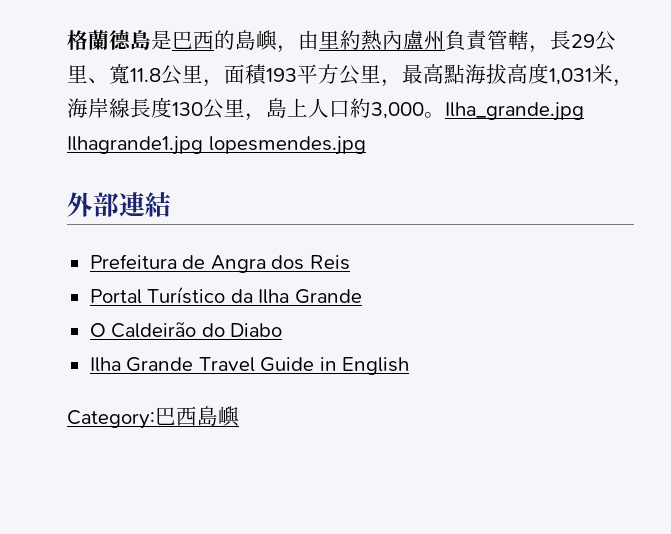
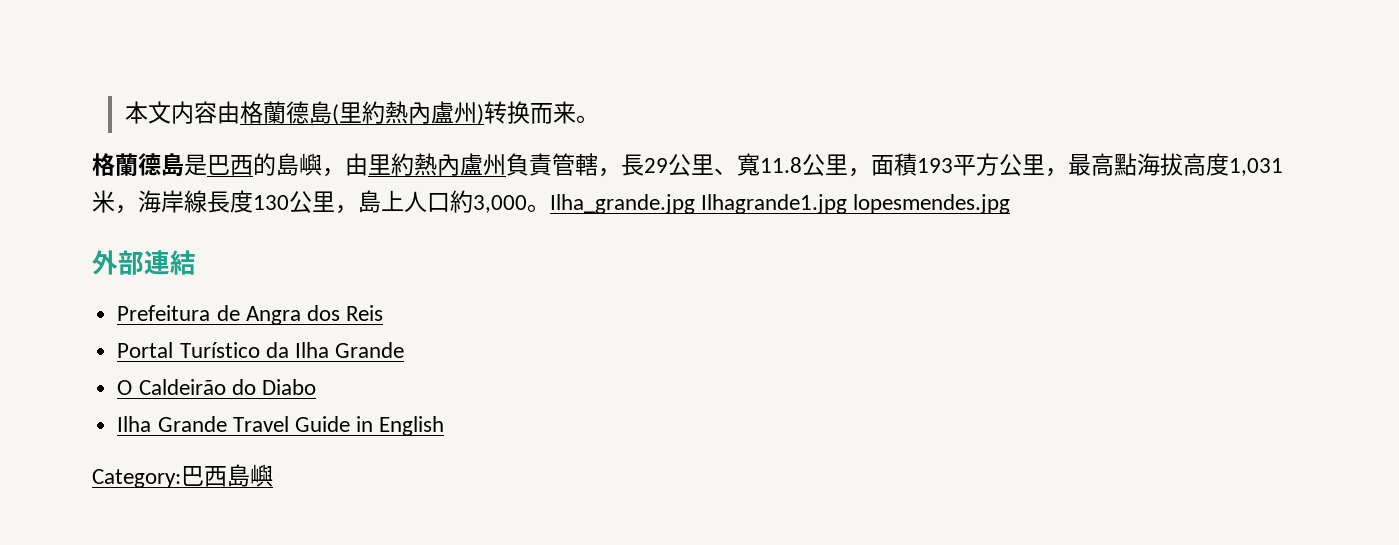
(67, 40) none -> [124,101,599,125] 本文内容由格蘭德島(里約熱內盧州)转换而来。 //

